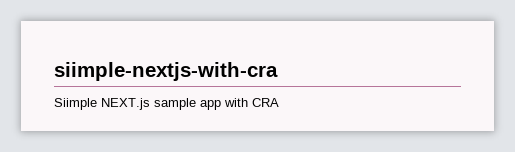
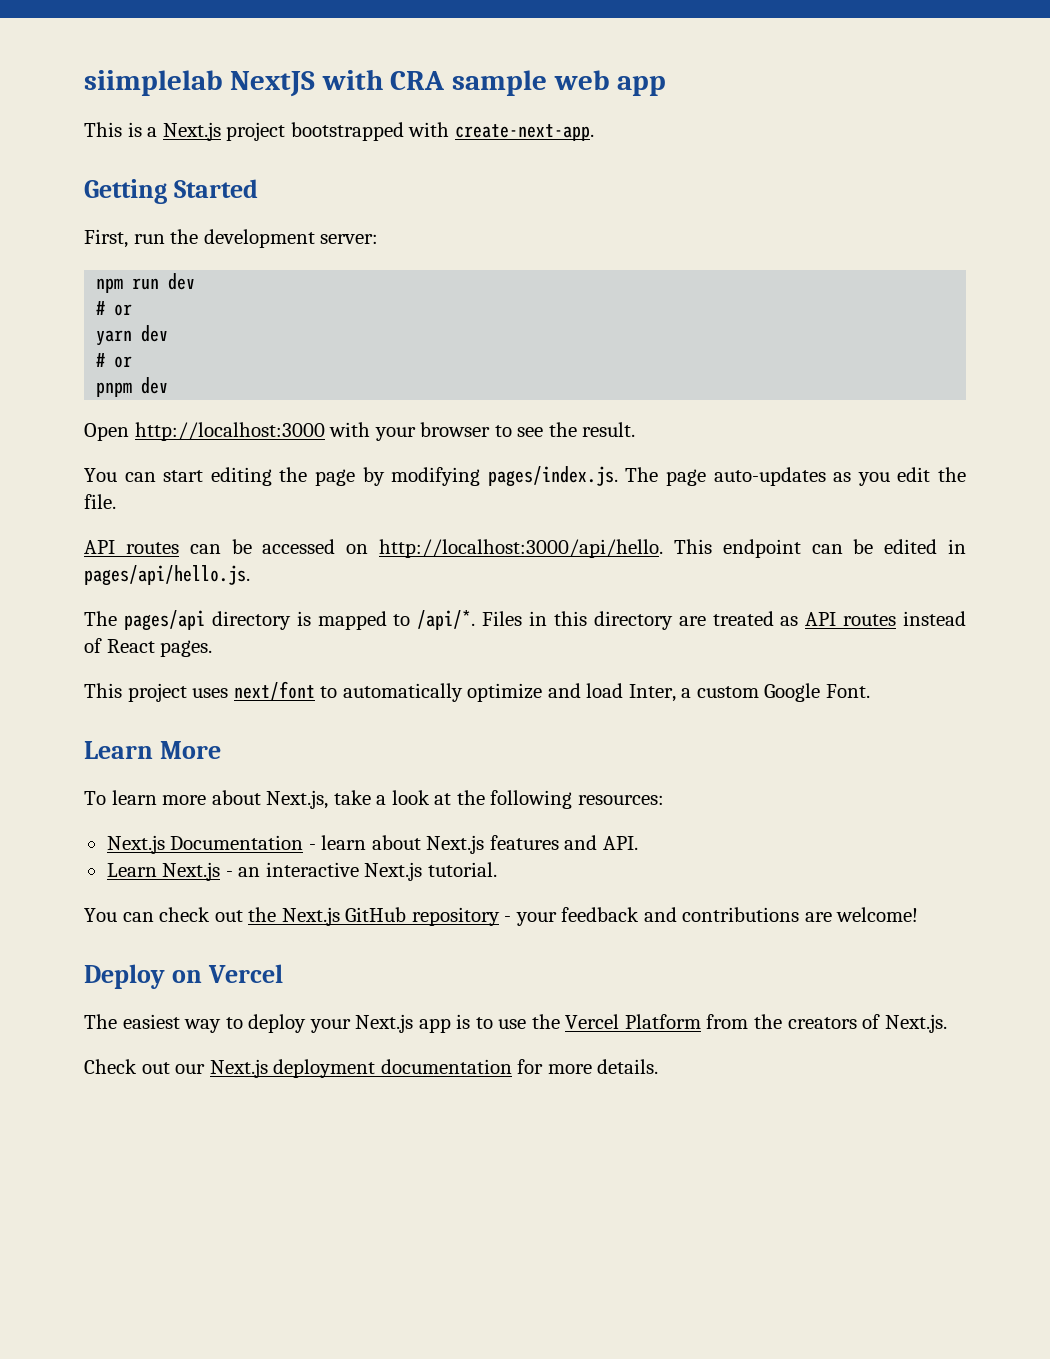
[54,62,278,81] [54,98,279,110] siimple-nextjs-with-cra // Siimple NEXT.js sample app with CRA -> [84,69,666,97] [84,122,594,141] [84,179,258,204] [84,229,379,248] [96,273,196,293] [96,301,133,316] [96,325,169,346] [96,353,133,368] [96,377,169,397] [84,422,636,441] [84,466,967,487] [84,494,116,509] [84,539,967,558] [84,565,250,586] [84,610,966,631] [84,638,213,657] [84,681,870,702] [84,741,221,759] [84,790,664,809] [106,835,638,854] [106,862,497,881] [84,907,919,926] [84,964,283,989] [84,1014,947,1033] [84,1059,659,1078] siimplelab NextJS with CRA sample web app // This is a Next.js project bootstrapped with create-next-app. // Getting Started // First, run the development server: // npm run dev // # or // yarn dev // # or // pnpm dev // Open http://localhost:3000 with your browser to see the result. // You can start editing the page by modifying pages/index.js. The page auto-updates as you edit the file. // API routes can be accessed on http://localhost:3000/api/hello. This endpoint can be edited in pages/api/hello.js. // The pages/api directory is mapped to /api/*. Files in this directory are treated as API routes instead of React pages. // This project uses next/font to automatically optimize and load Inter, a custom Google Font. // Learn More // To learn more about Next.js, take a look at the following resources: // Next.js Documentation - learn about Next.js features and API. // Learn Next.js - an interactive Next.js tutorial. // You can check out the Next.js GitHub repository - your feedback and contributions are welcome! // Deploy on Vercel // The easiest way to deploy your Next.js app is to use the Vercel Platform from the creators of Next.js. // Check out our Next.js deployment documentation for more details.

